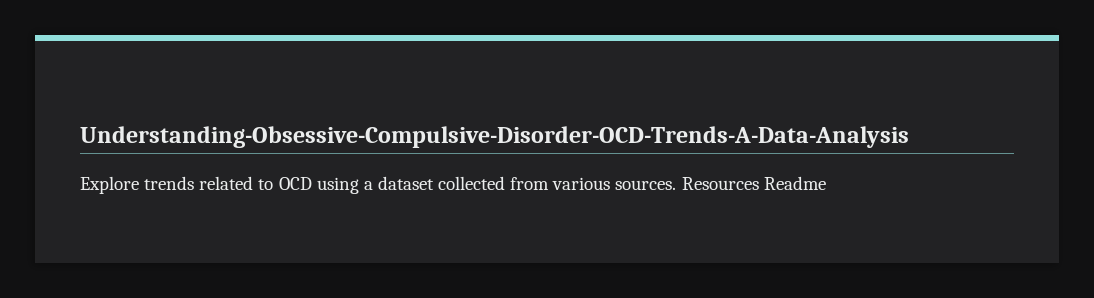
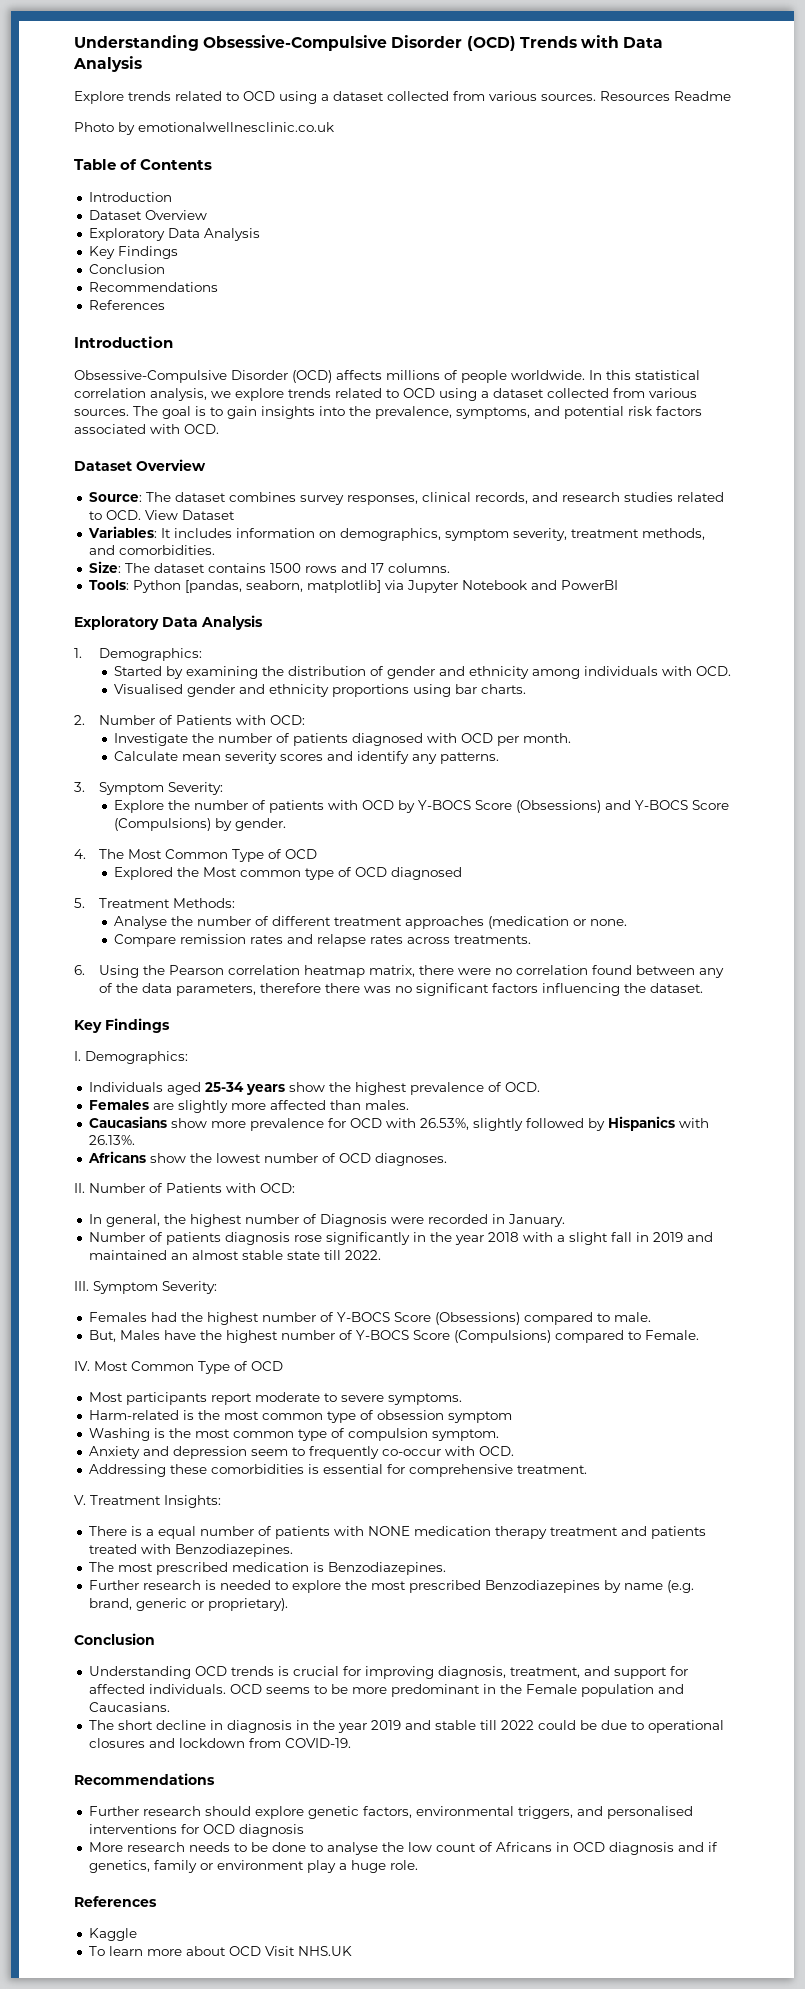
[80,126,909,148] Understanding-Obsessive-Compulsive-Disorder-OCD-Trends-A-Data-Analysis -> [74,35,664,51] [73,56,142,72] Understanding Obsessive-Compulsive Disorder (OCD) Trends with Data Analysis
(826, 183) none -> [74,122,334,135] [74,159,213,170] [88,192,172,202] [88,210,207,220] [88,228,260,241] [88,246,178,259] [88,264,165,274] [88,282,218,292] [88,300,165,310] [74,336,173,348] [74,370,700,383] [74,388,697,401] [74,406,702,419] [74,424,219,434] [74,459,206,471] [88,492,724,505] [88,510,235,520] [87,526,705,541] [88,545,215,555] [88,561,450,573] [88,580,618,593] [74,615,263,630] [74,648,202,661] [113,666,731,679] [113,684,526,697] [74,715,305,725] [113,733,571,746] [113,751,499,764] [74,782,223,795] [113,800,729,813] [113,818,286,831] [74,849,317,862] [113,867,462,880] [74,898,235,908] [113,916,627,929] [113,934,531,947] [74,965,724,978] [98,983,703,996] [74,1018,170,1033] [74,1051,188,1064] [88,1082,540,1095] [88,1100,409,1113] [88,1116,709,1131] [88,1135,135,1145] [87,1151,447,1166] [74,1183,295,1193] [88,1214,565,1227] [88,1232,713,1245] [88,1250,381,1260] [74,1281,217,1294] [88,1312,651,1325] [88,1330,699,1343] [74,1361,283,1374] [88,1392,462,1405] [88,1410,512,1423] [88,1428,499,1441] [88,1446,514,1459] [88,1464,587,1477] [74,1495,221,1508] [88,1526,706,1539] [88,1544,293,1557] [88,1562,446,1575] [88,1580,694,1593] [88,1598,288,1611] [74,1633,155,1645] [88,1666,688,1679] [88,1684,684,1697] [88,1702,170,1712] [88,1720,724,1733] [88,1738,351,1748] [74,1773,215,1785] [88,1806,693,1819] [88,1824,304,1837] [88,1842,718,1855] [88,1860,418,1873] [74,1896,157,1907] [88,1928,137,1941] [88,1946,352,1956] // Photo by emotionalwellnesclinic.co.uk // Table of Contents // Introduction // Dataset Overview // Exploratory Data Analysis // Key Findings // Conclusion // Recommendations // References // Introduction // Obsessive-Compulsive Disorder (OCD) affects millions of people worldwide. In this statistical correlation analysis, we explore trends related to OCD using a dataset collected from various sources. The goal is to gain insights into the prevalence, symptoms, and potential risk factors associated with OCD. // Dataset Overview // Source: The dataset combines survey responses, clinical records, and research studies related to OCD. View Dataset // Variables: It includes information on demographics, symptom severity, treatment methods, and comorbidities. // Size: The dataset contains 1500 rows and 17 columns. // Tools: Python [pandas, seaborn, matplotlib] via Jupyter Notebook and PowerBI // Exploratory Data Analysis // 1. Demographics: // Started by examining the distribution of gender and ethnicity among individuals with OCD. // Visualised gender and ethnicity proportions using bar charts. // 2. Number of Patients with OCD: // Investigate the number of patients diagnosed with OCD per month. // Calculate mean severity scores and identify any patterns. // 3. Symptom Severity: // Explore the number of patients with OCD by Y-BOCS Score (Obsessions) and Y-BOCS Score (Compulsions) by gender. // 4. The Most Common Type of OCD // Explored the Most common type of OCD diagnosed // 5. Treatment Methods: // Analyse the number of different treatment approaches (medication or none. // Compare remission rates and relapse rates across treatments. // 6. Using the Pearson correlation heatmap matrix, there were no correlation found between any of the data parameters, therefore there was no significant factors influencing the dataset. // Key Findings // I. Demographics: // Individuals aged 25-34 years show the highest prevalence of OCD. // Females are slightly more affected than males. // Caucasians show more prevalence for OCD with 26.53%, slightly followed by Hispanics with 26.13%. // Africans show the lowest number of OCD diagnoses. // II. Number of Patients with OCD: // In general, the highest number of Diagnosis were recorded in January. // Number of patients diagnosis rose significantly in the year 2018 with a slight fall in 2019 and maintained an almost stable state till 2022. // III. Symptom Severity: // Females had the highest number of Y-BOCS Score (Obsessions) compared to male. // But, Males have the highest number of Y-BOCS Score (Compulsions) compared to Female. // IV. Most Common Type of OCD // Most participants report moderate to severe symptoms. // Harm-related is the most common type of obsession symptom // Washing is the most common type of compulsion symptom. // Anxiety and depression seem to frequently co-occur with OCD. // Addressing these comorbidities is essential for comprehensive treatment. // V. Treatment Insights: // There is a equal number of patients with NONE medication therapy treatment and patients treated with Benzodiazepines. // The most prescribed medication is Benzodiazepines. // Further research is needed to explore the most prescribed Benzodiazepines by name (e.g. brand, generic or proprietary). // Conclusion // Understanding OCD trends is crucial for improving diagnosis, treatment, and support for affected individuals. OCD seems to be more predominant in the Female population and Caucasians. // The short decline in diagnosis in the year 2019 and stable till 2022 could be due to operational closures and lockdown from COVID-19. // Recommendations // Further research should explore genetic factors, environmental triggers, and personalised interventions for OCD diagnosis // More research needs to be done to analyse the low count of Africans in OCD diagnosis and if genetics, family or environment play a huge role. // References // Kaggle // To learn more about OCD Visit NHS.UK

